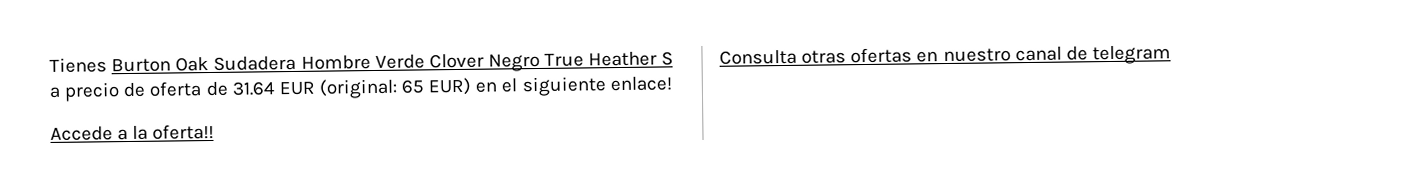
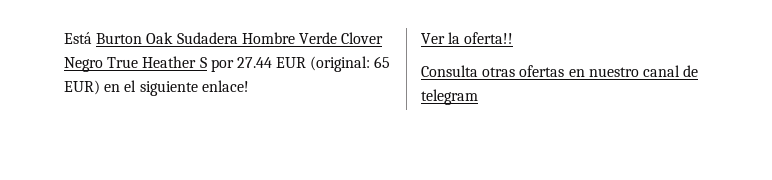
[49,57,107,73] Tienes -> [64,32,92,44] Está
[49,81,275,102] a precio de oferta de 31.64 -> [210,57,272,72] por 27.44
[50,126,129,141] Accede a -> [421,33,445,44] Ver

